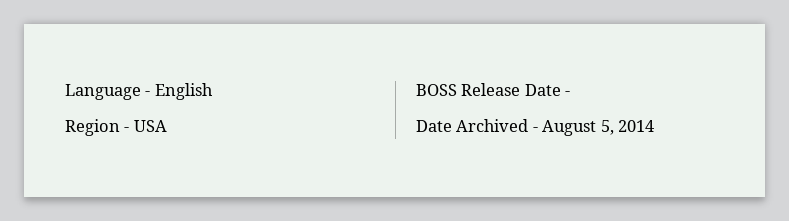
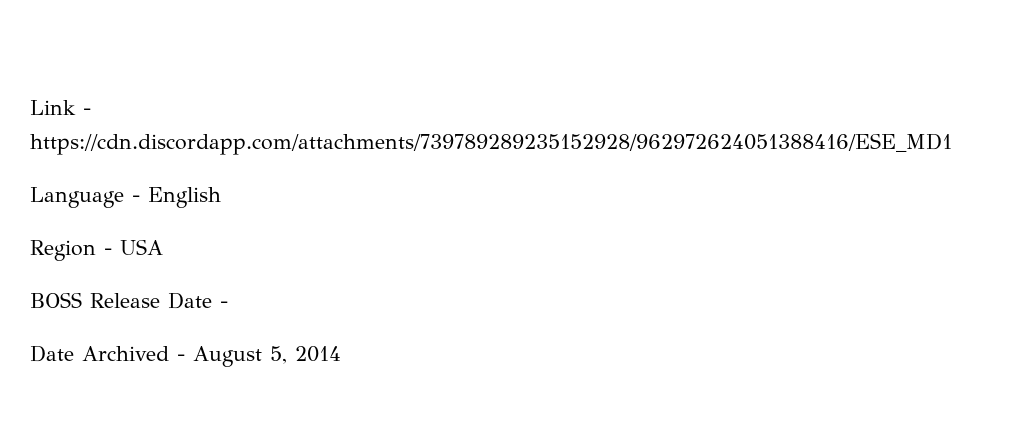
(65, 92) none -> [30,100,91,115] [30,133,952,155] Link - https://cdn.discordapp.com/attachments/739789289235152928/962972624051388416/ESE_MD1 //

